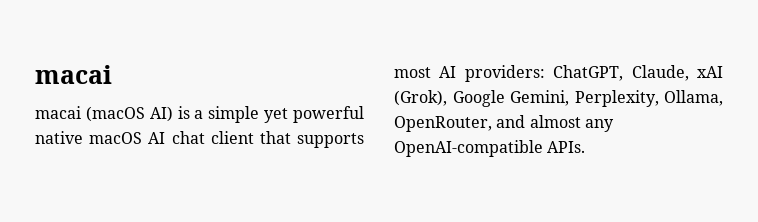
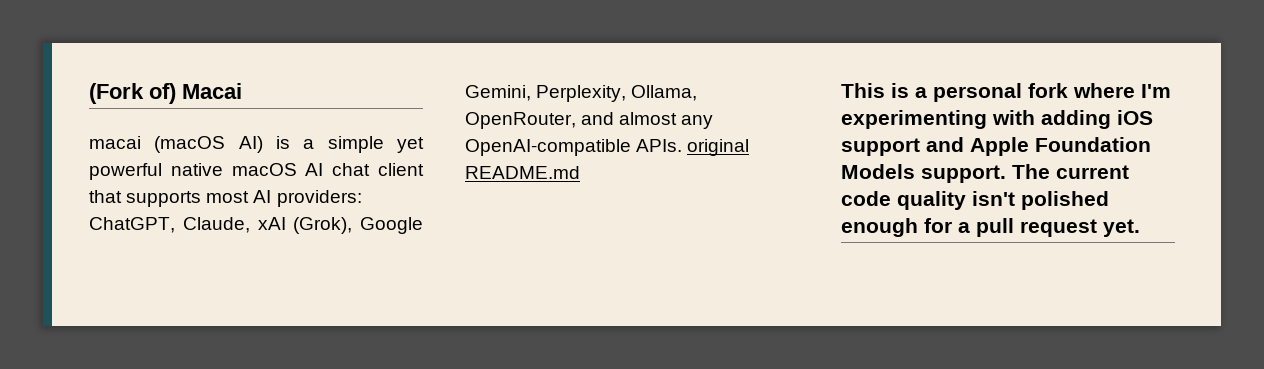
[35,65,112,84] macai -> [89,83,242,104] (Fork of) Macai
(586, 147) none -> [687,139,750,156] [465,166,580,179] [841,83,1171,102] [841,110,1153,129] [841,137,1151,156] [841,164,1129,183] [841,191,1109,210] [841,218,1140,237] original README.md // This is a personal fork where I'm experimenting with adding iOS support and Apple Foundation Models support. The current code quality isn't polished enough for a pull request yet.

